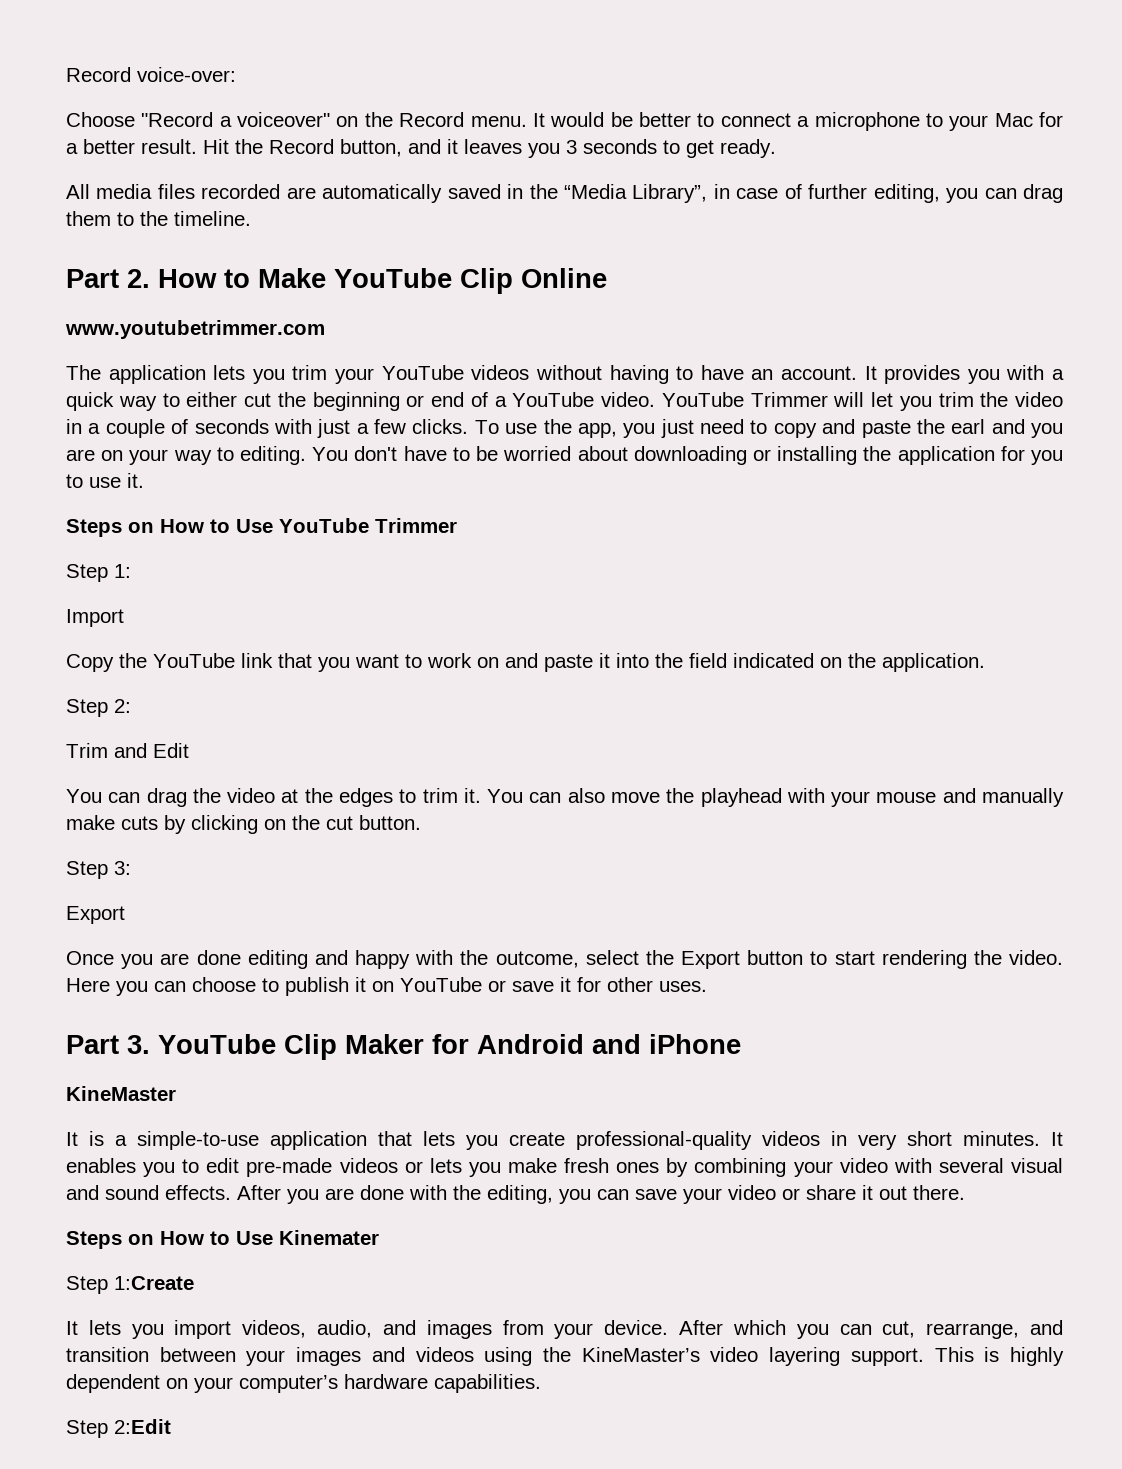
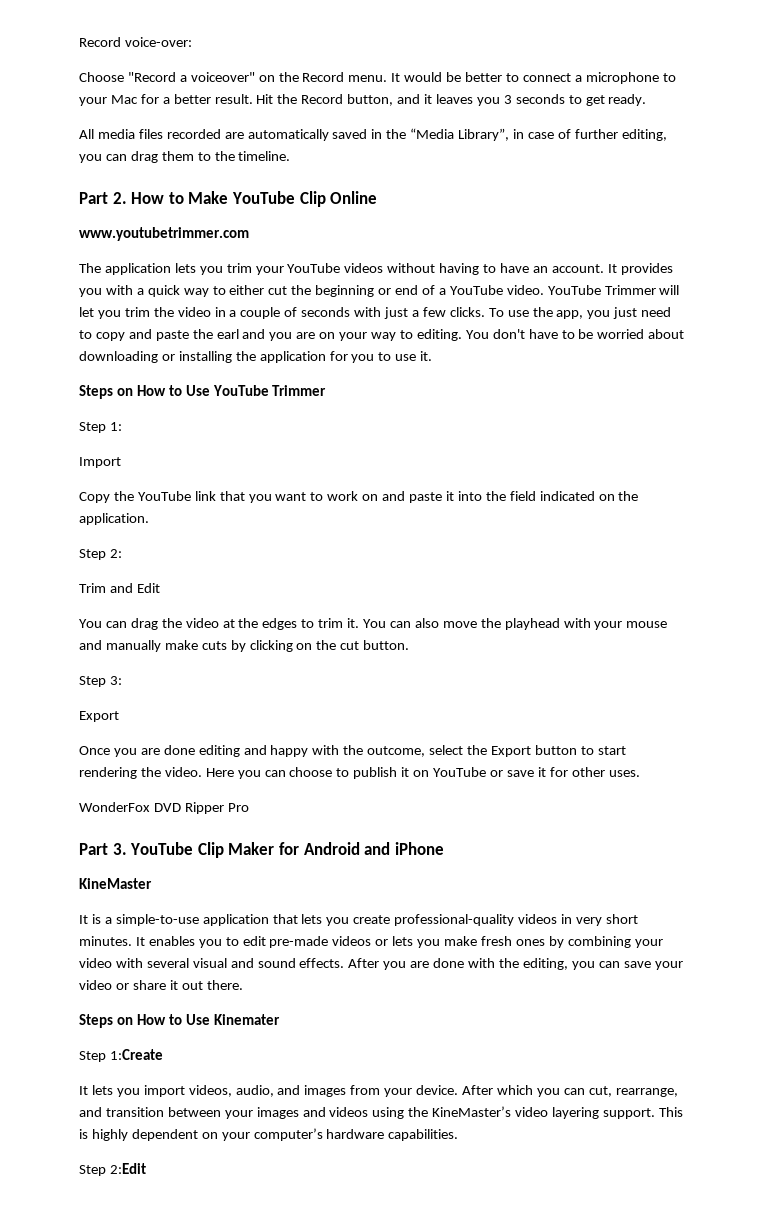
(707, 986) none -> [79,802,249,814] // WonderFox DVD Ripper Pro

